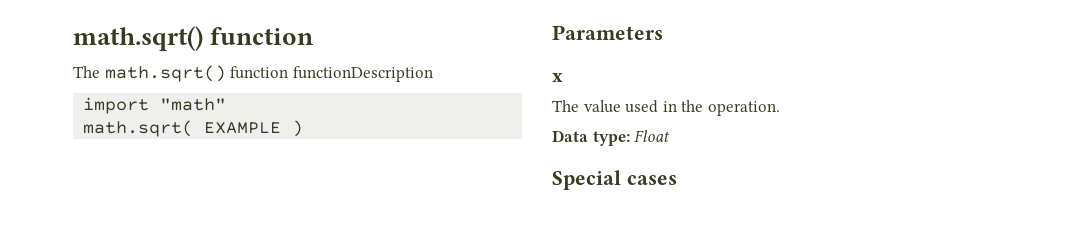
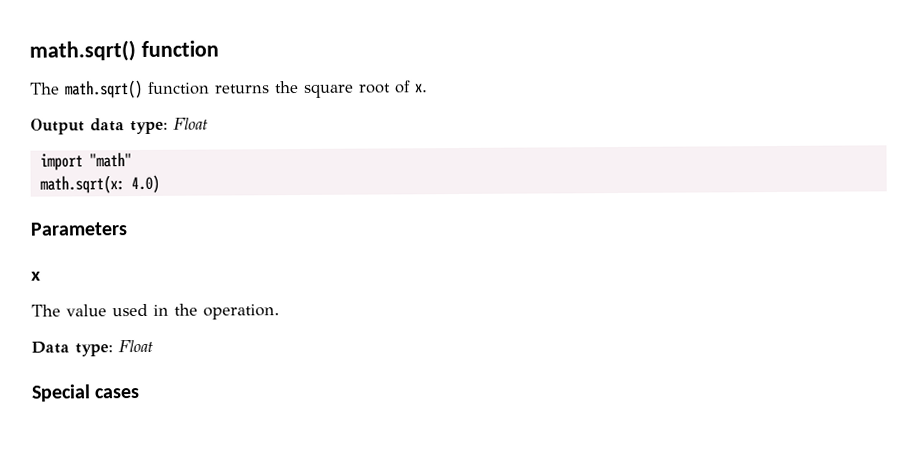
[292,66,433,82] functionDescription -> [215,80,428,98] [30,117,208,135] returns the square root of x. // Output data type: Float
[83,120,304,137] math.sqrt( EXAMPLE ) -> [39,174,160,194] math.sqrt(x: 4.0)

